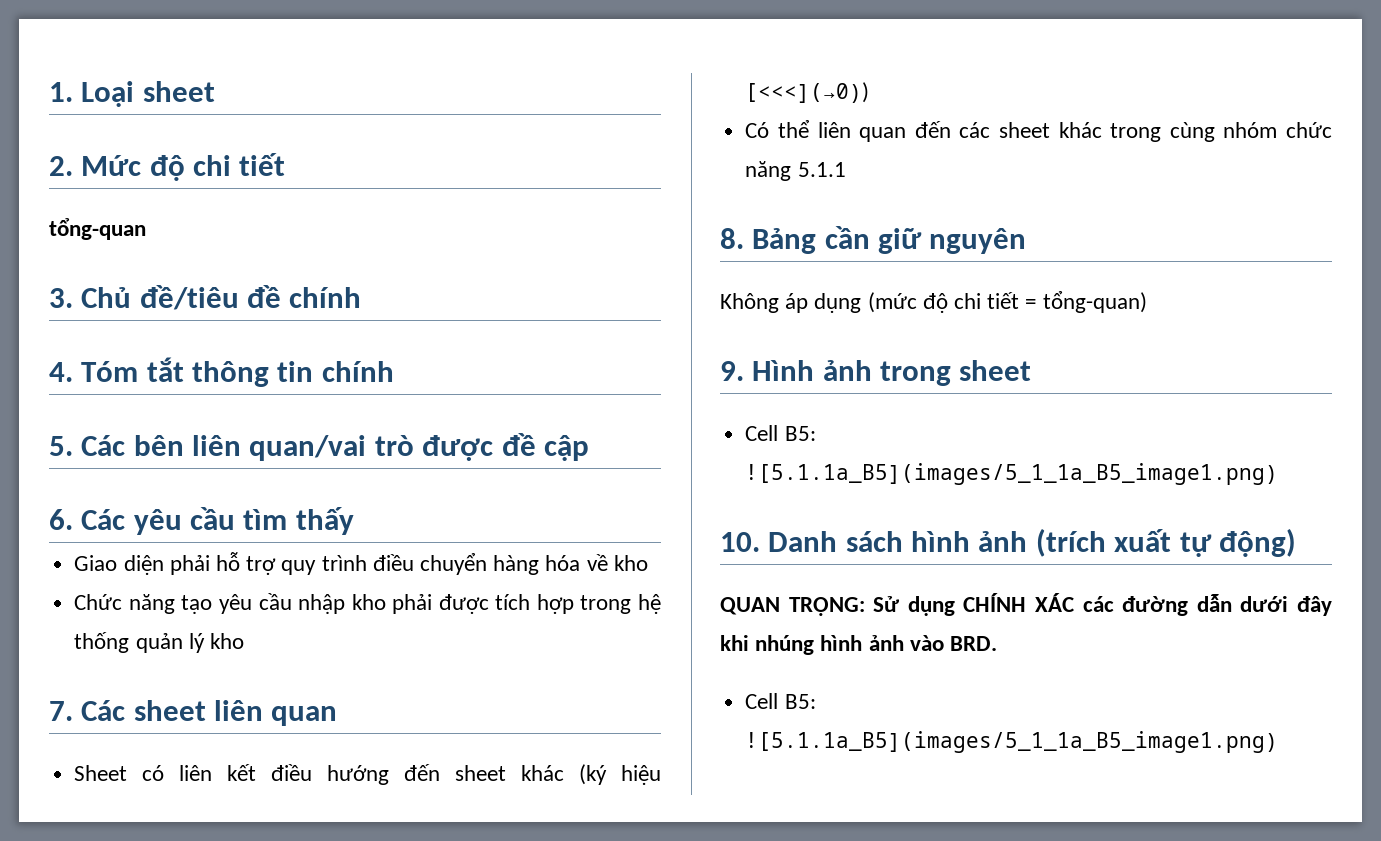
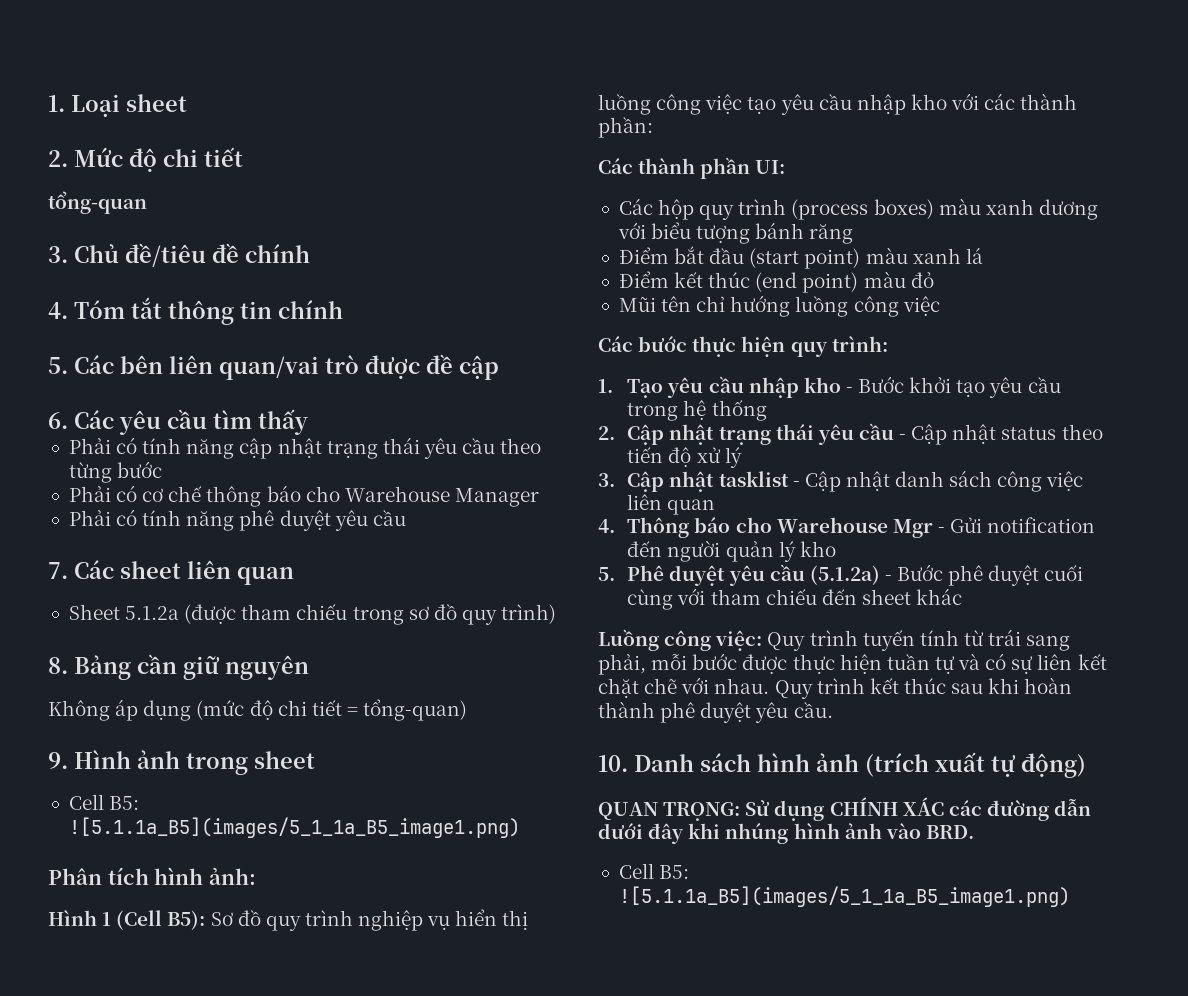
[74,552,648,575] [74,593,662,614] [74,632,244,653] Giao diện phải hỗ trợ quy trình điều chuyển hàng hóa về kho // Chức năng tạo yêu cầu nhập kho phải được tích hợp trong hệ thống quản lý kho -> [68,437,542,459] [68,461,163,483] [68,485,539,507] [68,509,406,531] Phải có tính năng cập nhật trạng thái yêu cầu theo từng bước // Phải có cơ chế thông báo cho Warehouse Manager // Phải có tính năng phê duyệt yêu cầu
[142,764,662,785] [745,82,870,103] [745,120,1332,142] [745,161,846,181] có liên kết điều hướng đến sheet khác (ký hiệu [<<<](→0)) // Có thể liên quan đến các sheet khác trong cùng nhóm chức năng 5.1.1 -> [125,604,557,625] 5.1.2a (được tham chiếu trong sơ đồ quy trình)
(1279, 474) none -> [48,867,256,885] [48,909,529,931] [598,93,1078,115] [598,117,653,138] [598,157,786,179] [618,198,1098,220] [617,222,854,244] [618,246,983,269] [618,271,934,293] [618,295,940,317] [598,336,888,357] [598,376,1061,398] [627,400,767,421] [598,423,1103,445] [627,447,742,468] [598,470,1084,492] [627,494,716,515] [598,517,1096,538] [627,540,836,562] [598,564,1084,586] [627,588,963,610] [598,629,1071,651] [598,653,1107,675] [598,677,1073,699] [598,701,833,723] // Phân tích hình ảnh: // Hình 1 (Cell B5): Sơ đồ quy trình nghiệp vụ hiển thị luồng công việc tạo yêu cầu nhập kho với các thành phần: // Các thành phần UI: // Các hộp quy trình (process boxes) màu xanh dương với biểu tượng bánh răng // Điểm bắt đầu (start point) màu xanh lá // Điểm kết thúc (end point) màu đỏ // Mũi tên chỉ hướng luồng công việc // Các bước thực hiện quy trình: // 1. Tạo yêu cầu nhập kho - Bước khởi tạo yêu cầu trong hệ thống // 2. Cập nhật trạng thái yêu cầu - Cập nhật status theo tiến độ xử lý // 3. Cập nhật tasklist - Cập nhật danh sách công việc liên quan // 4. Thông báo cho Warehouse Mgr - Gửi notification đến người quản lý kho // 5. Phê duyệt yêu cầu (5.1.2a) - Bước phê duyệt cuối cùng với tham chiếu đến sheet khác // Luồng công việc: Quy trình tuyến tính từ trái sang phải, mỗi bước được thực hiện tuần tự và có sự liên kết chặt chẽ với nhau. Quy trình kết thúc sau khi hoàn thành phê duyệt yêu cầu.

